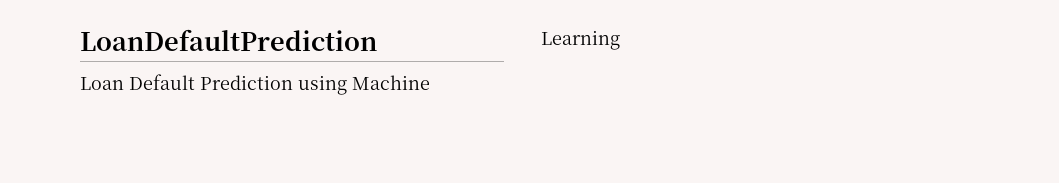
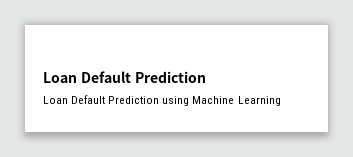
[80,29,377,51] LoanDefaultPrediction -> [43,71,206,83] Loan Default Prediction

